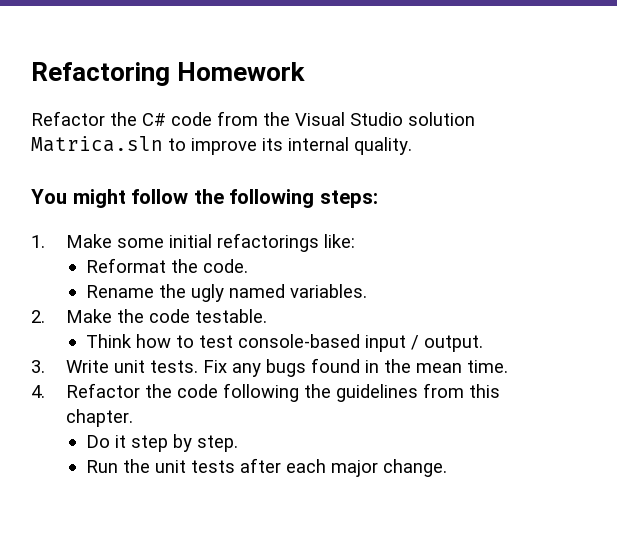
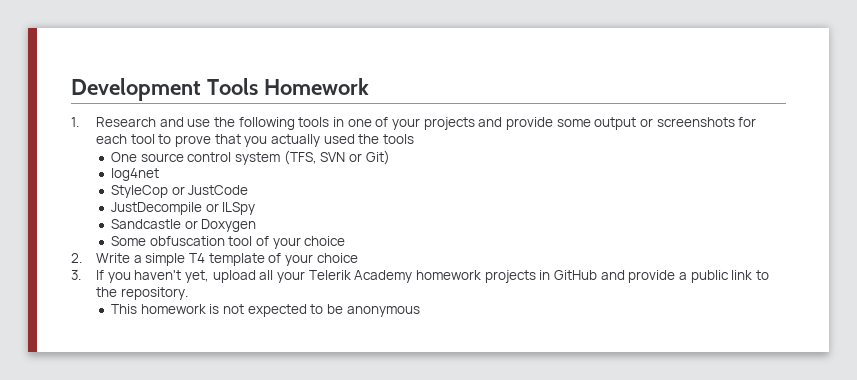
[31,62,170,86] Refactoring -> [71,78,258,101] Development Tools
[31,111,475,126] [31,136,412,155] [31,189,378,208] [31,233,355,252] [85,258,248,273] [85,284,367,302] [31,309,267,323] [85,334,483,352] [31,358,508,377] [31,383,500,402] [65,409,133,427] [85,434,238,452] [85,458,447,477] Refactor the C# code from the Visual Studio solution Matrica.sln to improve its internal quality. // You might follow the following steps: // 1. Make some initial refactorings like: // Reformat the code. // Rename the ugly named variables. // 2. Make the code testable. // Think how to test console-based input / output. // 3. Write unit tests. Fix any bugs found in the mean time. // 4. Refactor the code following the guidelines from this chapter. // Do it step by step. // Run the unit tests after each major change. -> [71,117,757,130] [96,134,414,147] [111,150,390,165] [111,168,160,181] [111,185,249,198] [111,202,256,215] [111,219,257,232] [111,236,346,249] [71,253,358,266] [71,270,769,283] [96,287,188,300] [111,304,420,317] 1. Research and use the following tools in one of your projects and provide some output or screenshots for each tool to prove that you actually used the tools // One source control system (TFS, SVN or Git) // log4net // StyleCop or JustCode // JustDecompile or ILSpy // Sandcastle or Doxygen // Some obfuscation tool of your choice // 2. Write a simple T4 template of your choice // 3. If you haven't yet, upload all your Telerik Academy homework projects in GitHub and provide a public link to the repository. // This homework is not expected to be anonymous

